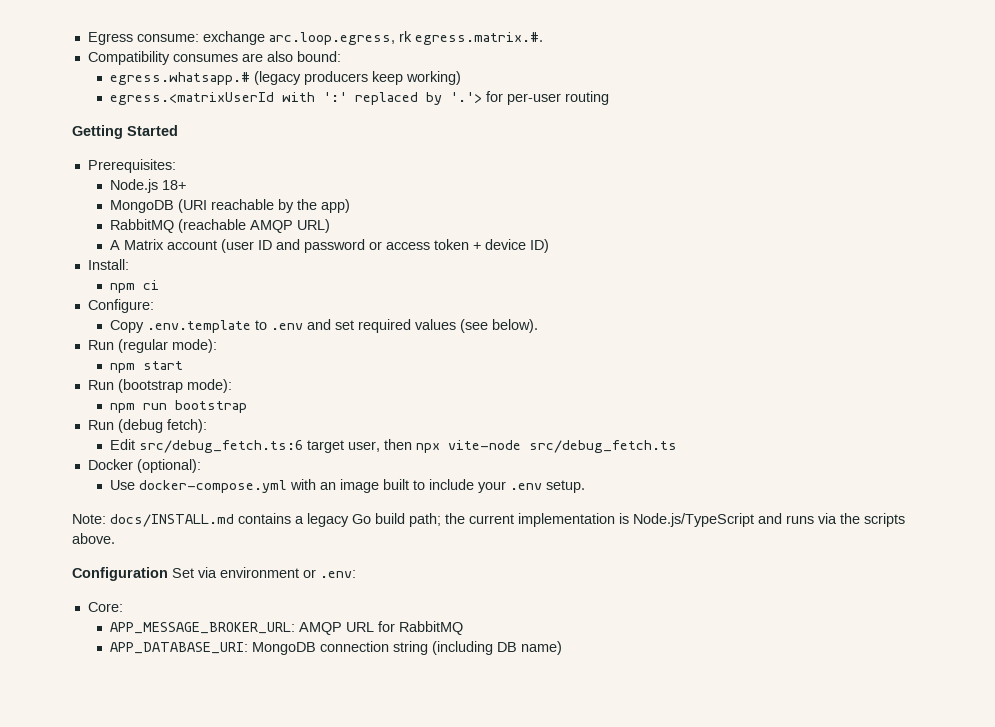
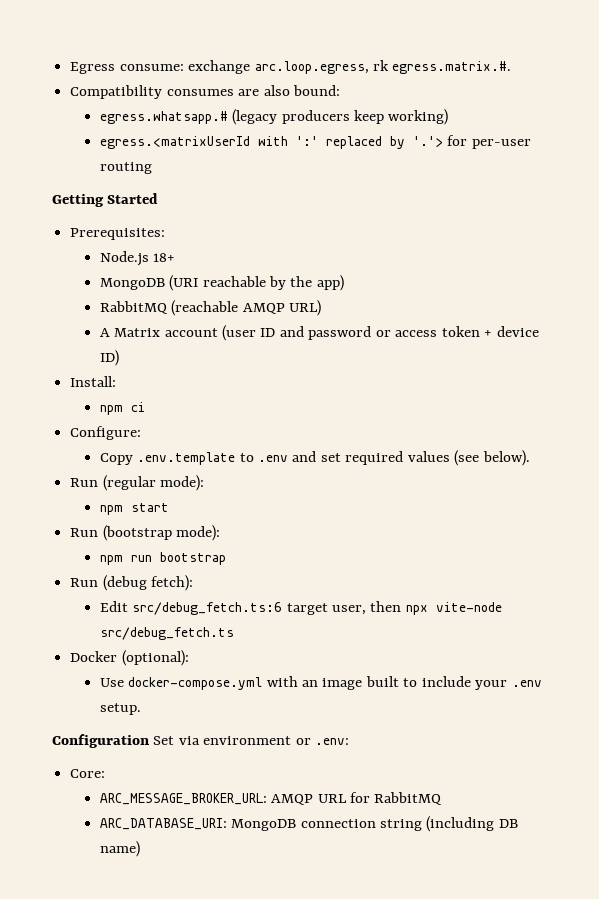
[72,513,905,527] [72,533,115,544] // Note: docs/INSTALL.md contains a legacy Go build path; the current implementation is Node.js/TypeScript and runs via the scripts above. -> (141, 709) none
[110,622,296,634] APP_MESSAGE_BROKER_URL: -> [99,793,267,805] ARC_MESSAGE_BROKER_URL:
[110,642,249,654] APP_DATABASE_URI: -> [99,818,227,830] ARC_DATABASE_URI:

